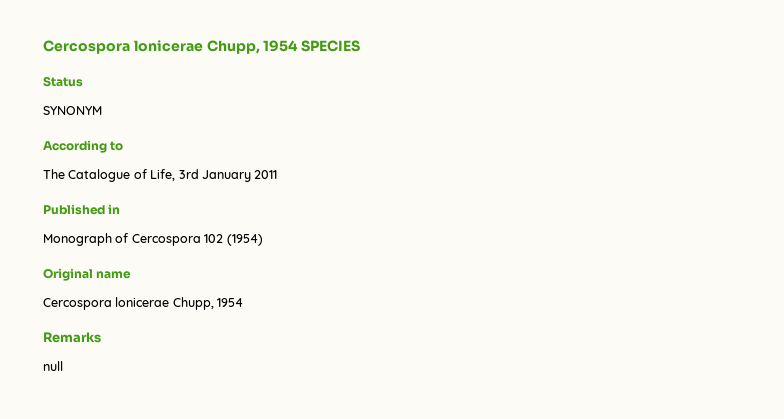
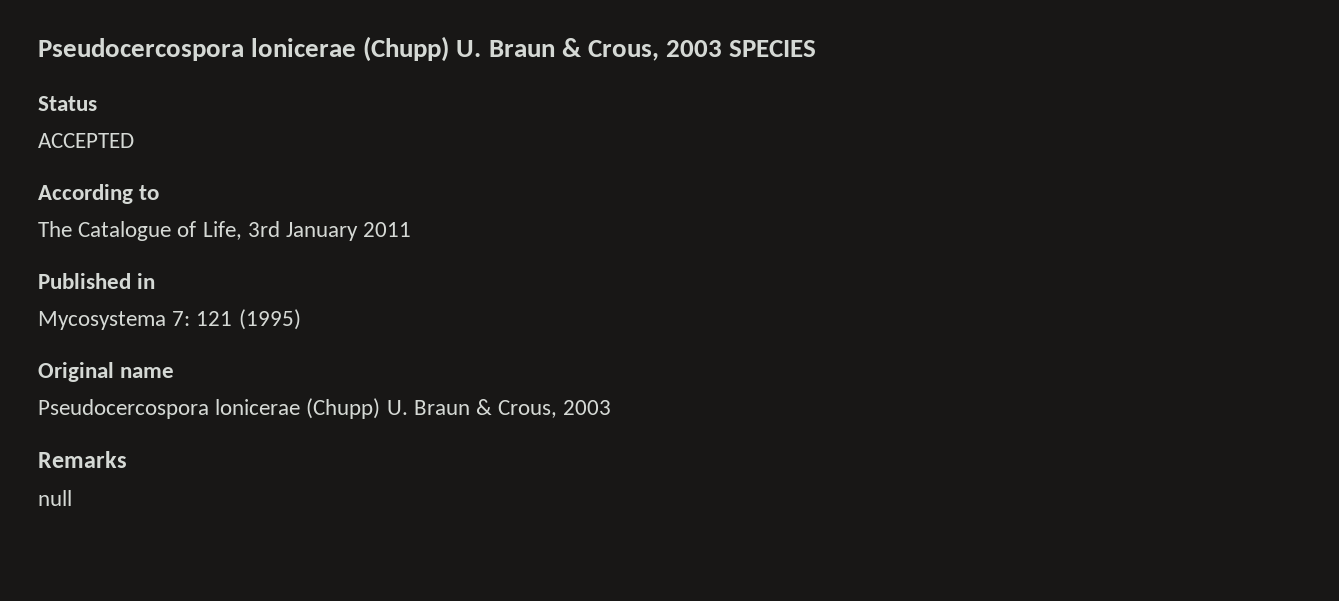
[43,40,299,54] Cercospora lonicerae Chupp, 1954 -> [38,36,723,62] Pseudocercospora lonicerae (Chupp) U. Braun & Crous, 2003
[43,106,102,115] SYNONYM -> [38,133,134,148] ACCEPTED
[43,233,263,246] [43,268,132,281] [43,297,244,310] Monograph of Cercospora 102 (1954) // Original name // Cercospora lonicerae Chupp, 1954 -> [38,309,301,330] [38,362,175,382] [38,398,612,419] Mycosystema 7: 121 (1995) // Original name // Pseudocercospora lonicerae (Chupp) U. Braun & Crous, 2003

